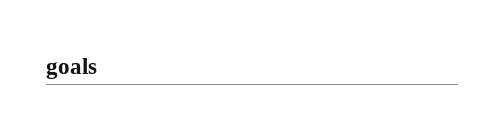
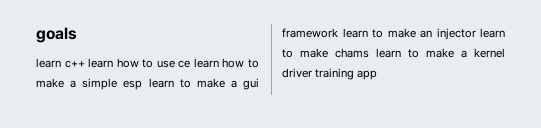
(97, 68) none -> [36,58,259,68] [36,78,259,90] [282,28,505,40] [282,48,505,58] [282,68,378,80] // learn c++ learn how to use ce learn how to make a simple esp learn to make a gui framework learn to make an injector learn to make chams learn to make a kernel driver training app

